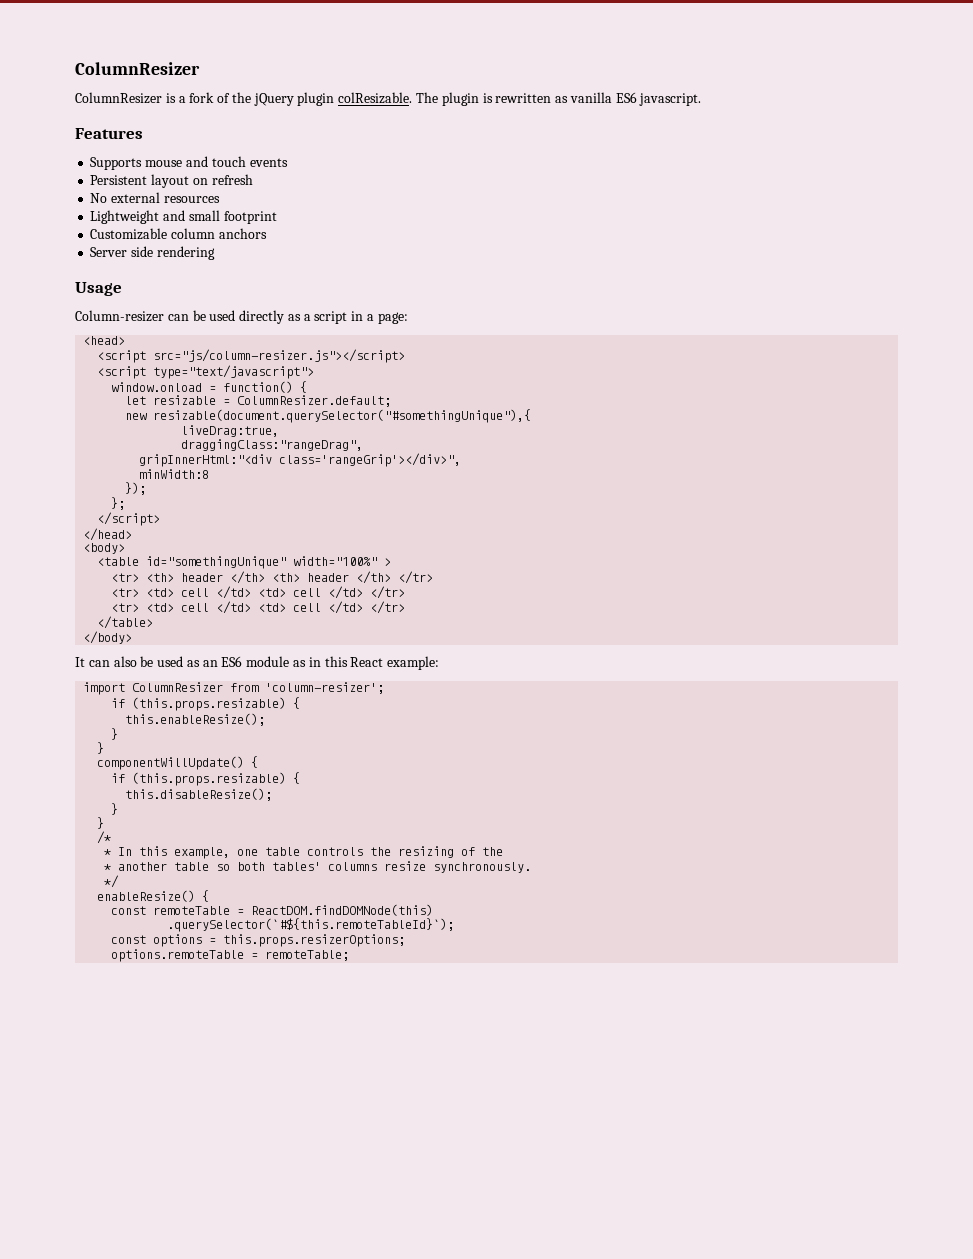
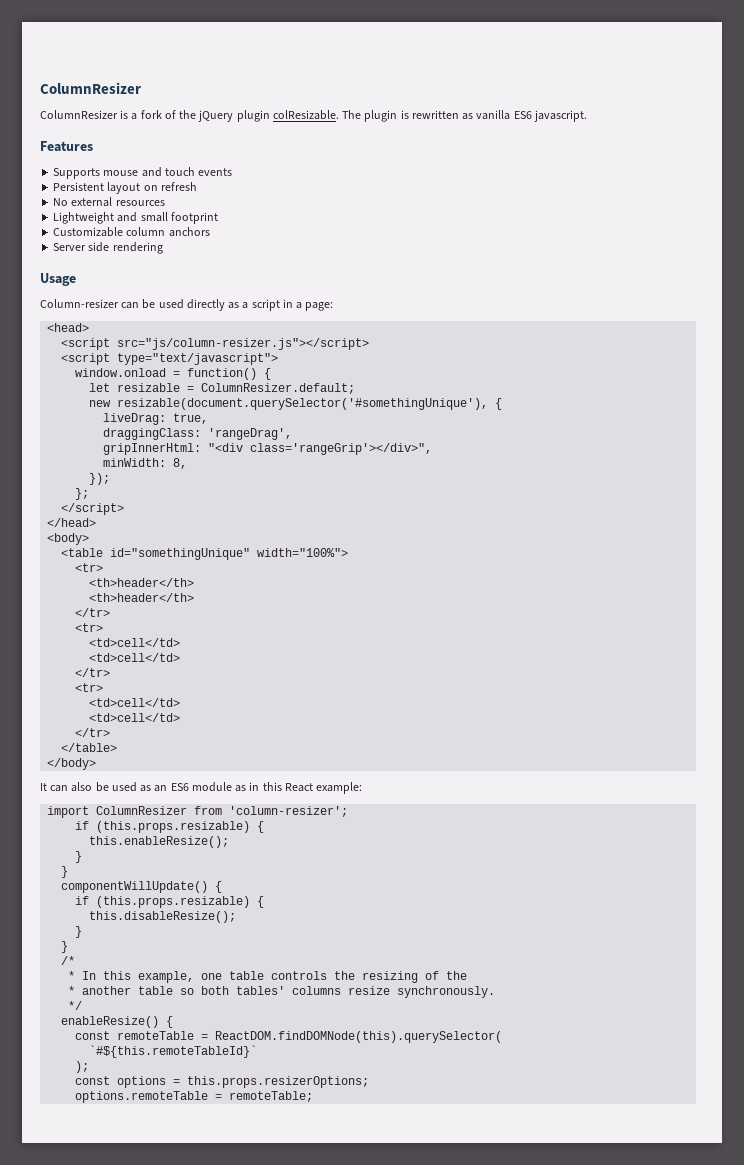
[153,409,532,423] [181,425,280,437] [181,439,364,451] [139,454,273,467] resizable(document.querySelector("#somethingUnique"),{ // liveDrag:true, // draggingClass:"rangeDrag", // gripInnerHtml:"<div -> [117,398,503,410] [103,413,209,425] [103,428,293,440] [103,443,244,455] resizable(document.querySelector('#somethingUnique'), { // liveDrag: true, // draggingClass: 'rangeDrag', // gripInnerHtml: "<div
[139,469,210,479] minWidth:8 -> [103,458,188,469] minWidth: 8,
[293,556,392,566] [111,571,434,584] [111,586,406,599] [111,601,364,614] width="100%" > // <tr> <th> header </th> <th> header </th> </tr> // <tr> <td> cell </td> <td> cell </td> </tr> // <tr> <td> cell </td> <td> cell </td> -> [257,548,349,557] [75,563,104,572] [89,578,195,587] [89,593,195,602] [75,608,111,617] [75,623,104,632] [89,638,181,647] [89,653,181,662] [75,668,111,677] [75,683,104,692] [89,698,181,707] [89,713,181,722] width="100%"> // <tr> // <th>header</th> // <th>header</th> // </tr> // <tr> // <td>cell</td> // <td>cell</td> // </tr> // <tr> // <td>cell</td> // <td>cell</td> //
[251,904,434,916] [167,918,455,932] ReactDOM.findDOMNode(this) // .querySelector(`#${this.remoteTableId}`); -> [215,1031,503,1043] [89,1045,258,1058] [75,1061,90,1073] ReactDOM.findDOMNode(this).querySelector( // `#${this.remoteTableId}` // );

